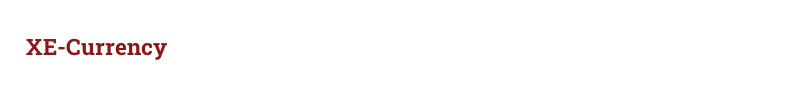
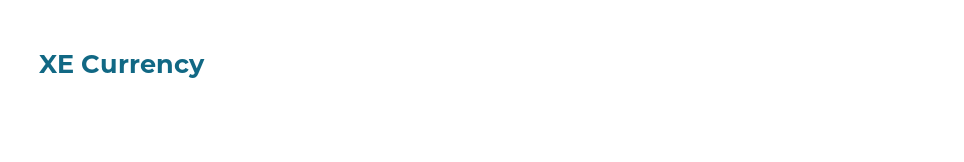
[26,38,167,60] XE-Currency -> [39,55,205,78] XE Currency

